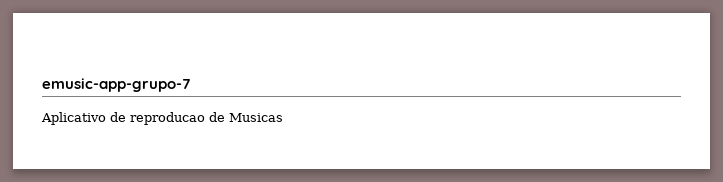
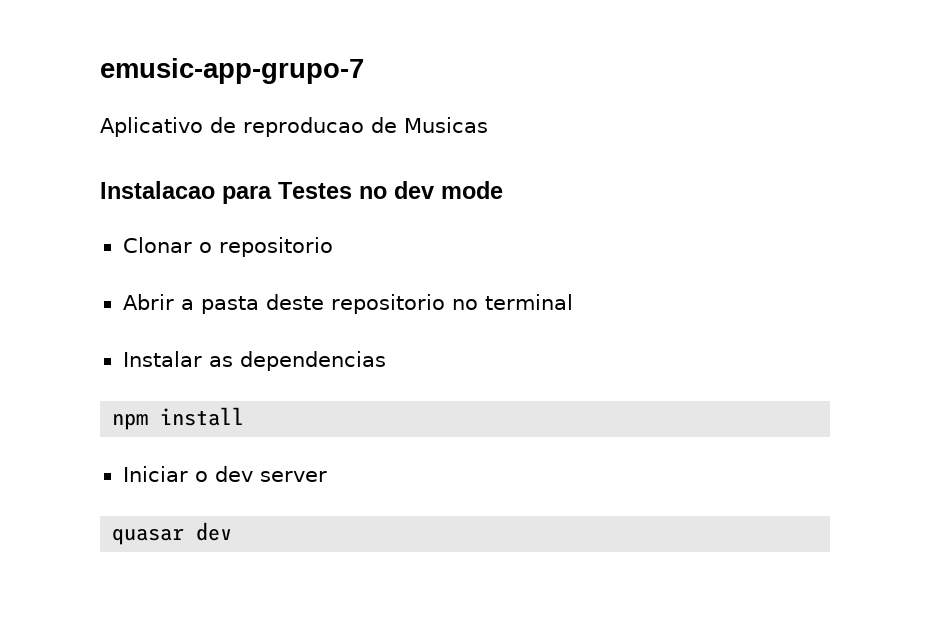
(283, 117) none -> [100,181,503,204] [122,237,333,257] [122,294,573,314] [122,351,386,371] [112,407,245,430] [122,466,327,482] [112,522,233,545] // Instalacao para Testes no dev mode // Clonar o repositorio // Abrir a pasta deste repositorio no terminal // Instalar as dependencias // npm install // Iniciar o dev server // quasar dev

